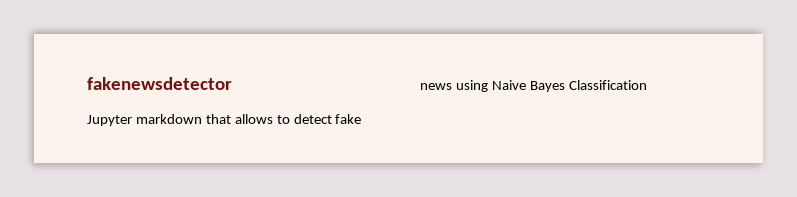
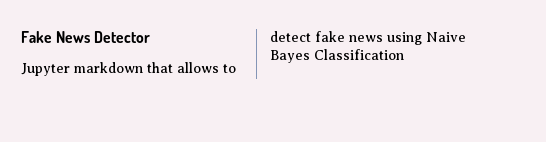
[87,77,232,90] fakenewsdetector -> [21,31,151,43] Fake News Detector

